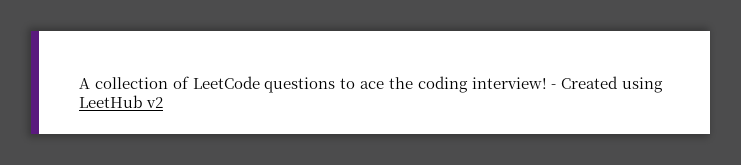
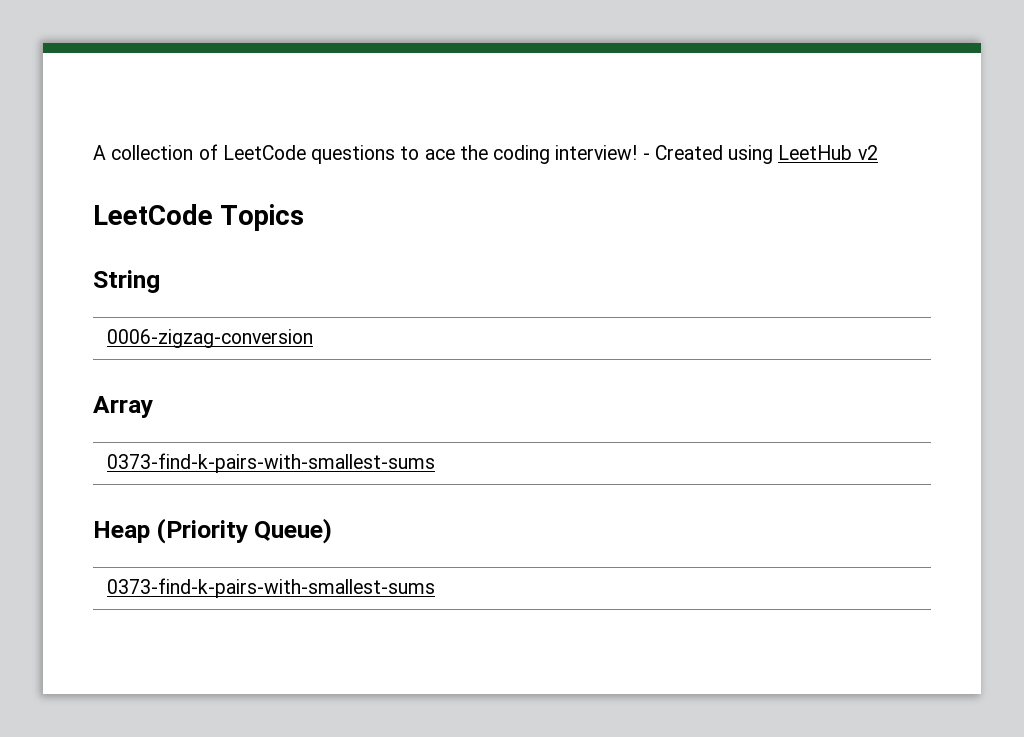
(164, 102) none -> [93,204,305,231] [93,270,160,293] [107,329,314,348] [93,396,153,418] [107,453,436,473] [93,518,333,544] [107,578,436,598] // LeetCode Topics // String // 0006-zigzag-conversion // Array // 0373-find-k-pairs-with-smallest-sums // Heap (Priority Queue) // 0373-find-k-pairs-with-smallest-sums

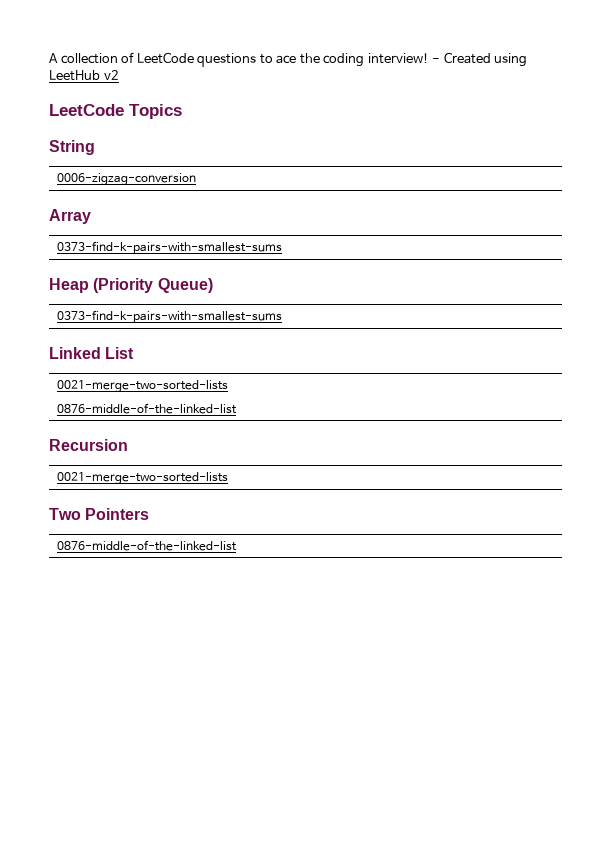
(436, 588) none -> [49,347,135,359] [56,380,228,392] [56,403,237,414] [49,439,128,451] [56,472,228,484] [49,508,150,520] [56,540,237,551] // Linked List // 0021-merge-two-sorted-lists // 0876-middle-of-the-linked-list // Recursion // 0021-merge-two-sorted-lists // Two Pointers // 0876-middle-of-the-linked-list

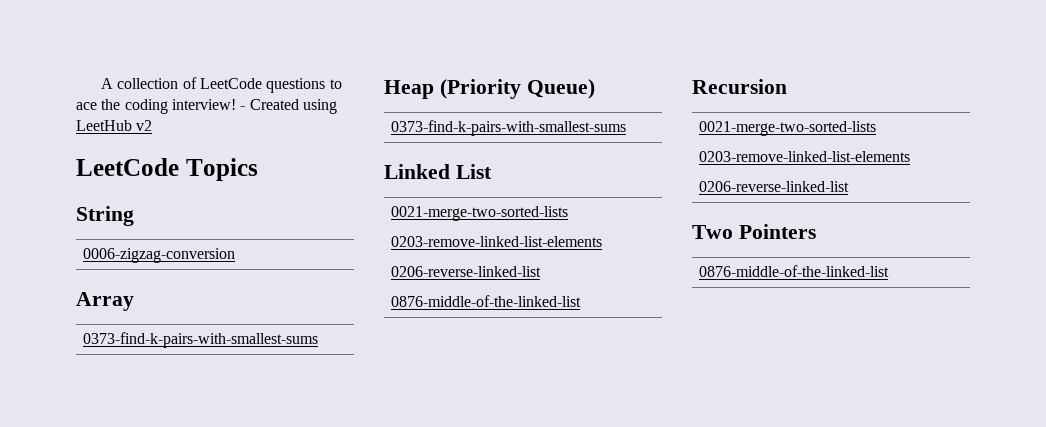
(228, 386) none -> [390,236,602,247] [390,266,541,277] // 0203-remove-linked-list-elements // 0206-reverse-linked-list
(228, 478) none -> [698,151,910,162] [698,181,849,192] // 0203-remove-linked-list-elements // 0206-reverse-linked-list

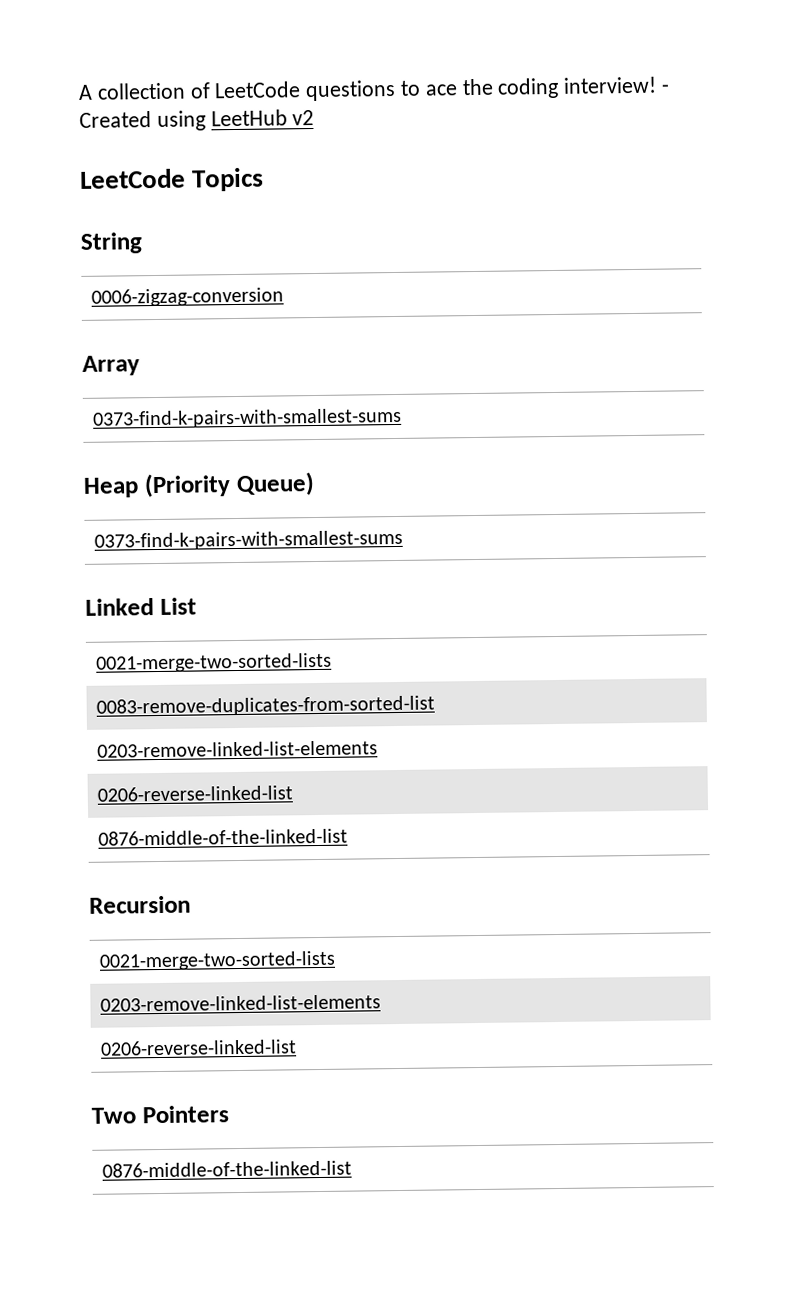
(568, 213) none -> [95,695,435,717] // 0083-remove-duplicates-from-sorted-list

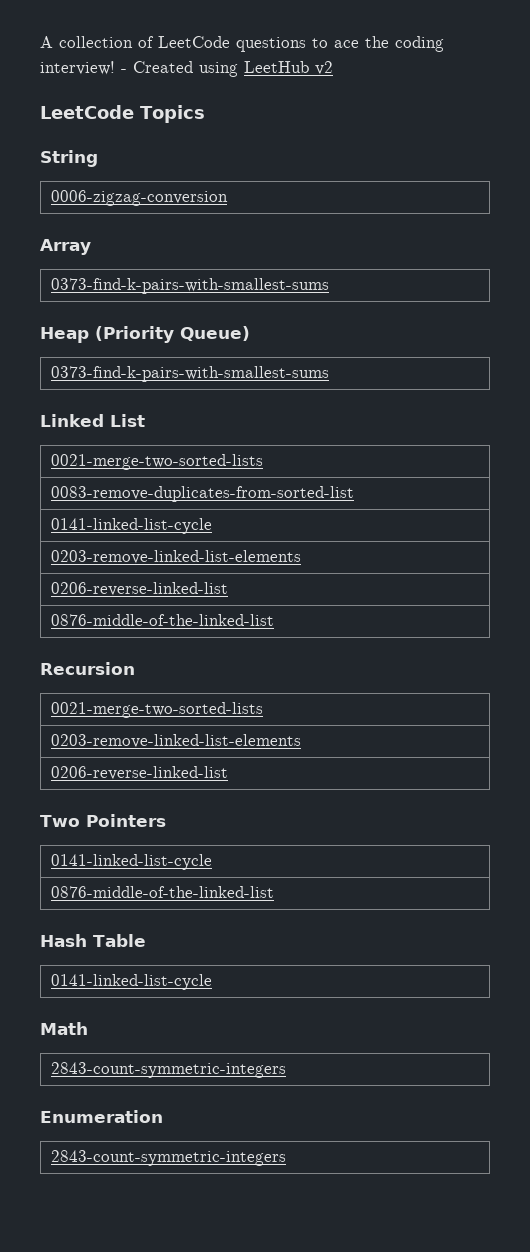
(435, 706) none -> [51,518,213,534] // 0141-linked-list-cycle
[101,1160,352,1178] // 0876-middle-of-the-linked-list -> [51,854,213,870] [51,886,275,898] [40,934,146,947] [51,974,213,990] [40,1022,88,1035] [51,1062,287,1078] [40,1110,163,1123] [51,1150,287,1166] // 0141-linked-list-cycle // 0876-middle-of-the-linked-list // Hash Table // 0141-linked-list-cycle // Math // 2843-count-symmetric-integers // Enumeration // 2843-count-symmetric-integers

